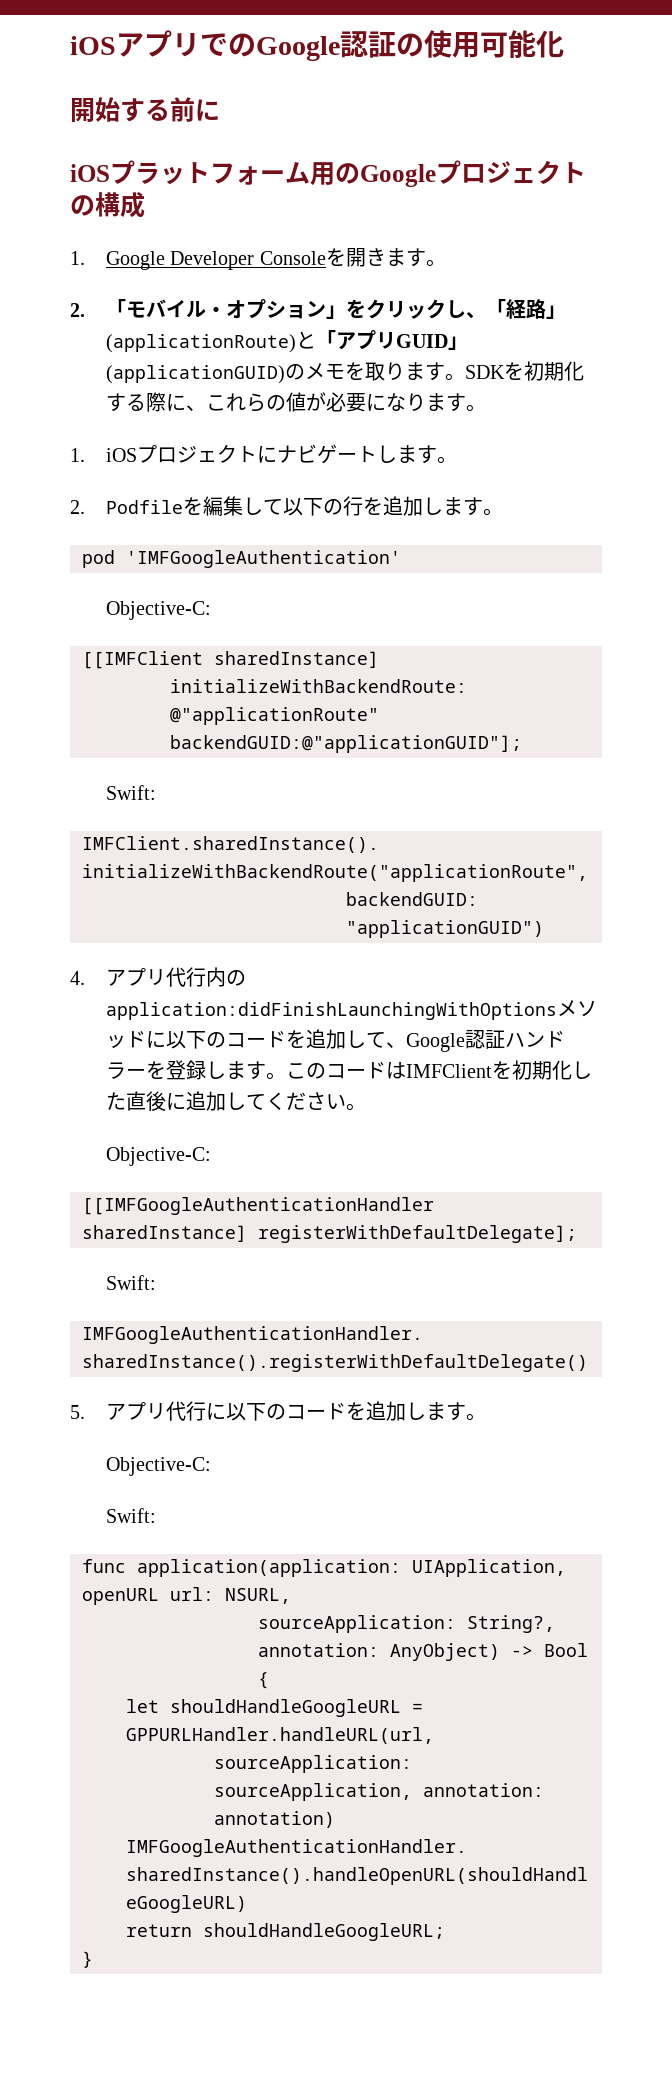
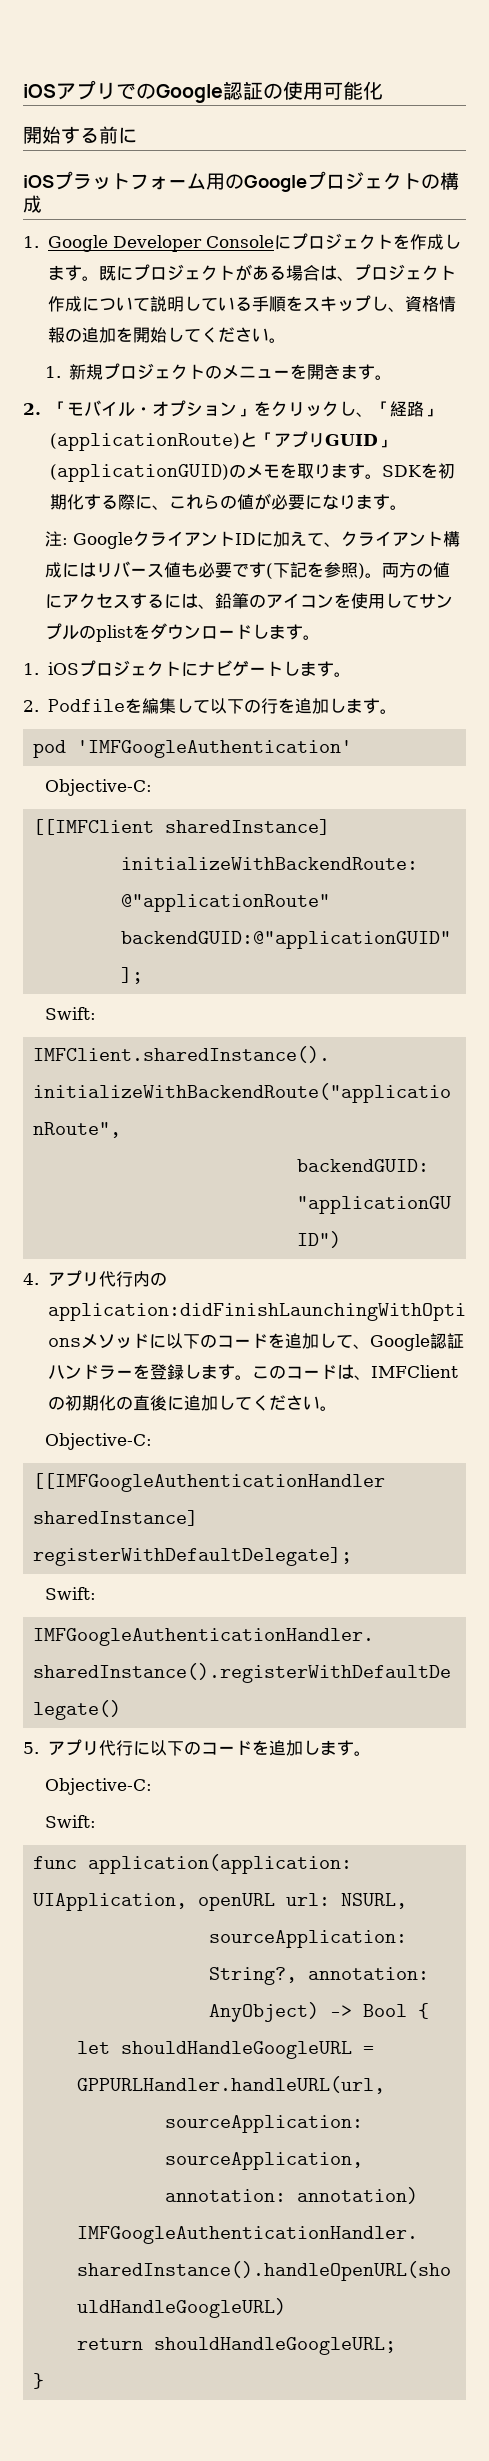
(326, 258) none -> [273,233,461,250] [47,264,456,281] [47,295,456,312] [47,327,286,343] [44,363,291,380] にプロジェクトを作成します。既にプロジェクトがある場合は、プロジェクト作成について説明している手順をスキップし、資格情報の追加を開始してください。 // 1.新規プロジェクトのメニュー
(486, 408) none -> [44,531,460,549] [44,561,450,579] [44,593,453,609] [44,623,320,642] // 注: GoogleクライアントIDに加えて、クライアント構成にはリバース値も必要です(下記を参照)。両方の値にアクセスするには、鉛筆のアイコンを使用してサンプルのplistをダウンロードします。
[405,1060,592,1080] [105,1092,126,1110] IMFClientを初期化した -> [353,1365,458,1380] [47,1395,133,1411] 、IMFClientの初期化の

